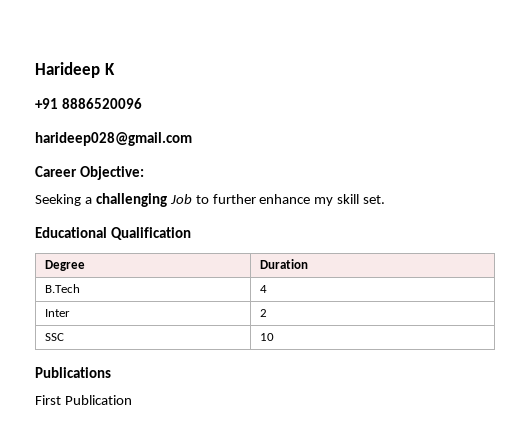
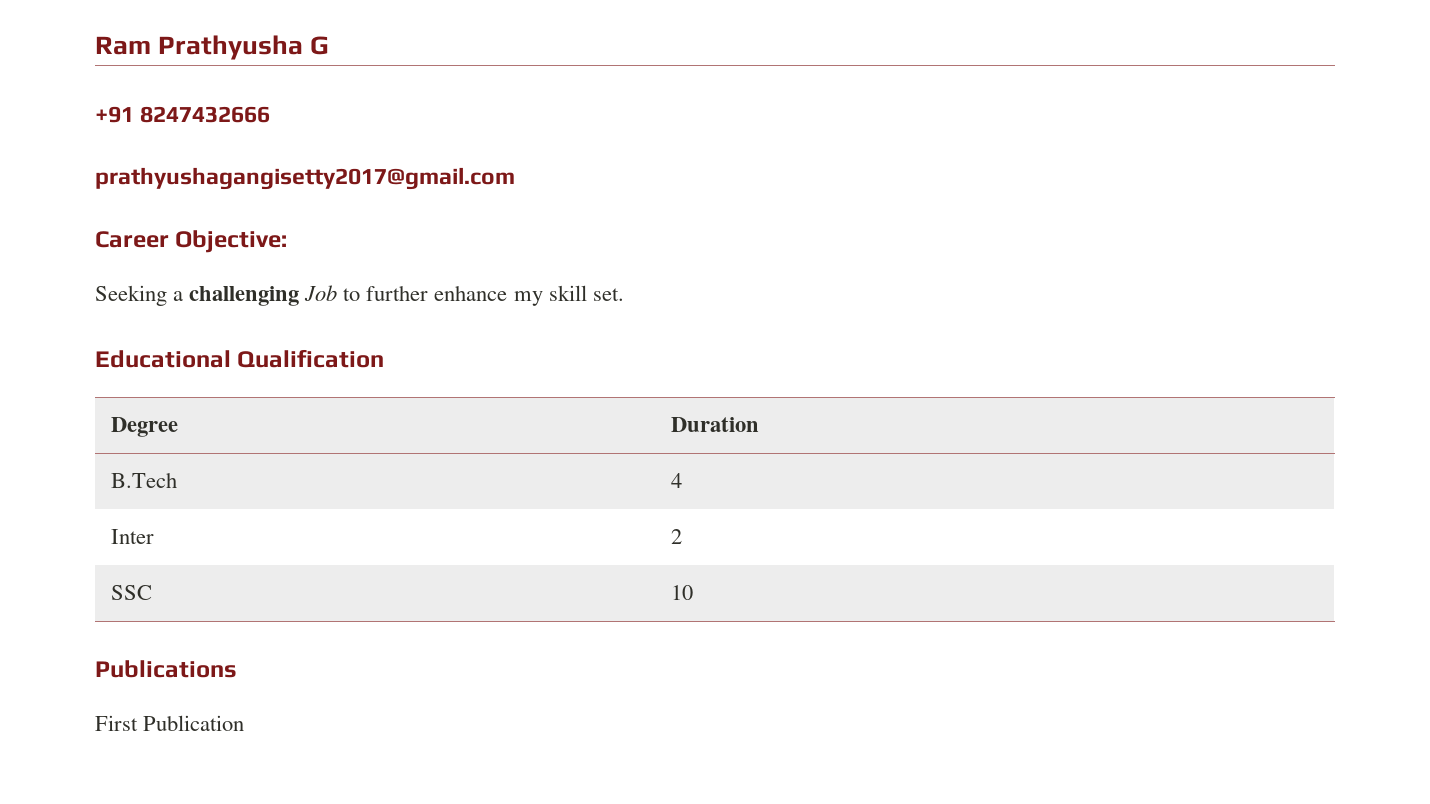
[35,62,115,78] Harideep K -> [95,35,330,60] Ram Prathyusha G
[61,98,142,109] [35,132,192,146] 8886520096 // harideep028@gmail.com -> [140,106,271,123] [95,167,515,190] 8247432666 // prathyushagangisetty2017@gmail.com

